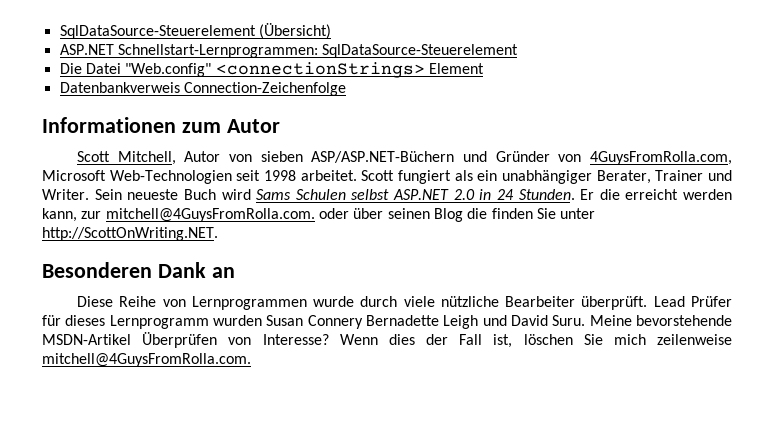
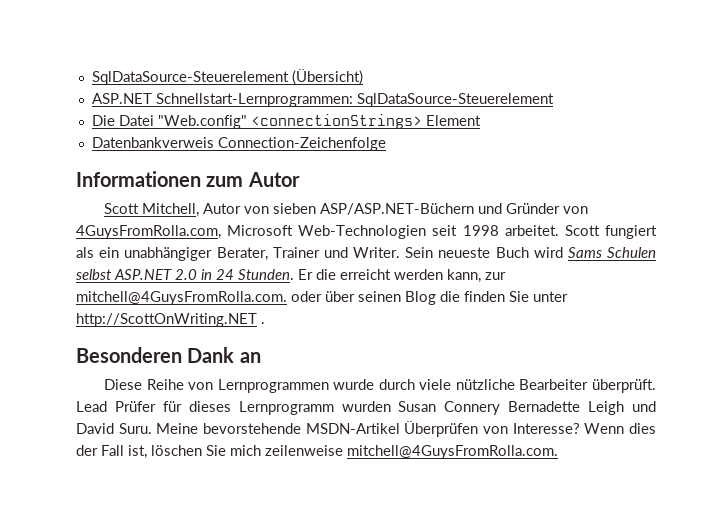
[42,227,218,241] http://ScottOnWriting.NET. -> [76,313,265,327] http://ScottOnWriting.NET .

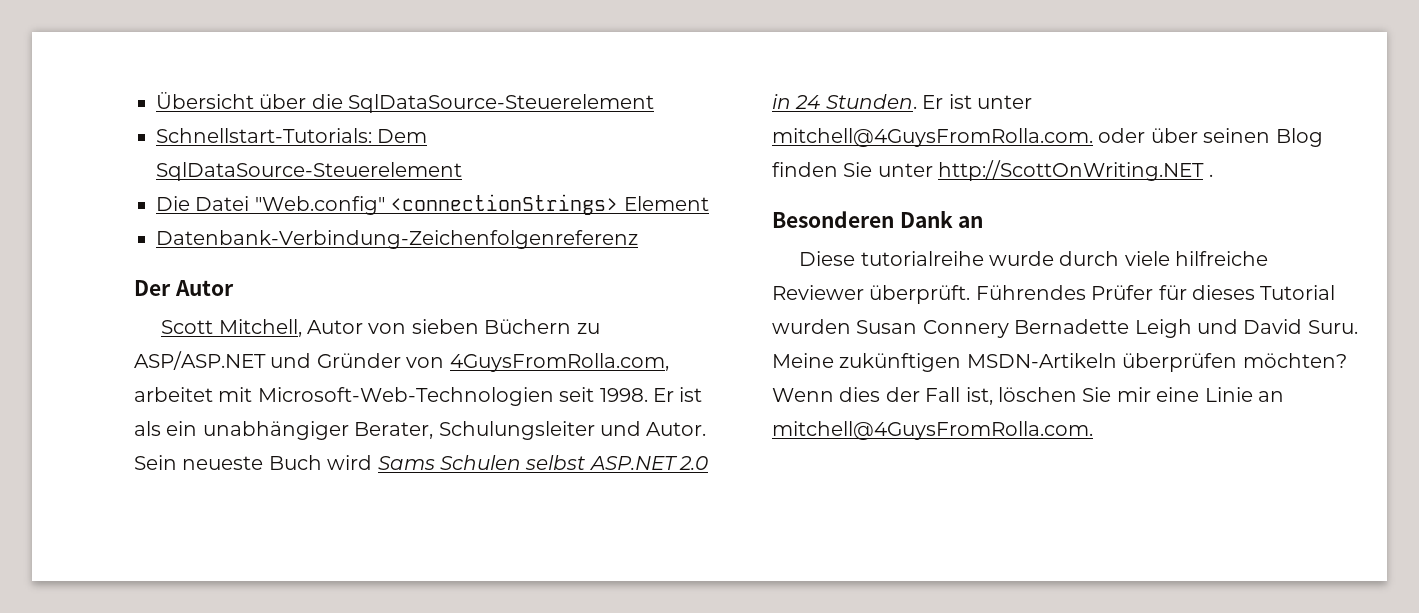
[91,69,363,85] [91,93,353,107] SqlDataSource-Steuerelement (Übersicht) // ASP.NET Schnellstart-Lernprogrammen: -> [156,92,655,113] [156,128,428,143] Übersicht über die SqlDataSource-Steuerelement // Schnellstart-Tutorials: Dem
[91,137,386,151] [76,171,244,187] Datenbankverweis Connection-Zeichenfolge // Informationen zum -> [156,230,638,249] [134,280,171,296] Datenbank-Verbindung-Zeichenfolgenreferenz // Der
[320,203,475,215] ASP/ASP.NET-Büchern -> [484,319,600,334] [134,351,266,370] Büchern zu ASP/ASP.NET
[227,225,657,239] Microsoft Web-Technologien seit 1998 arbeitet. Scott fungiert -> [134,387,703,406] arbeitet mit Microsoft-Web-Technologien seit 1998. Er ist
[272,247,400,258] Trainer und Writer. -> [438,421,707,440] Schulungsleiter und Autor.
[316,269,506,283] die erreicht werden kann, zur -> [948,94,1032,109] ist unter
[440,291,460,302] die -> (1323, 137) none
[146,379,656,393] [76,401,107,412] Reihe von Lernprogrammen wurde durch viele nützliche Bearbeiter überprüft. Lead -> [860,251,1269,266] [772,285,1086,304] tutorialreihe wurde durch viele hilfreiche Reviewer überprüft. Führendes
[238,401,334,415] Lernprogramm -> [1260,285,1336,300] Tutorial
[203,421,580,437] bevorstehende MSDN-Artikel Überprüfen von Interesse? -> [839,353,1347,372] zukünftigen MSDN-Artikeln überprüfen möchten?
[230,445,343,456] mich zeilenweise -> [1116,387,1284,402] mir eine Linie an

